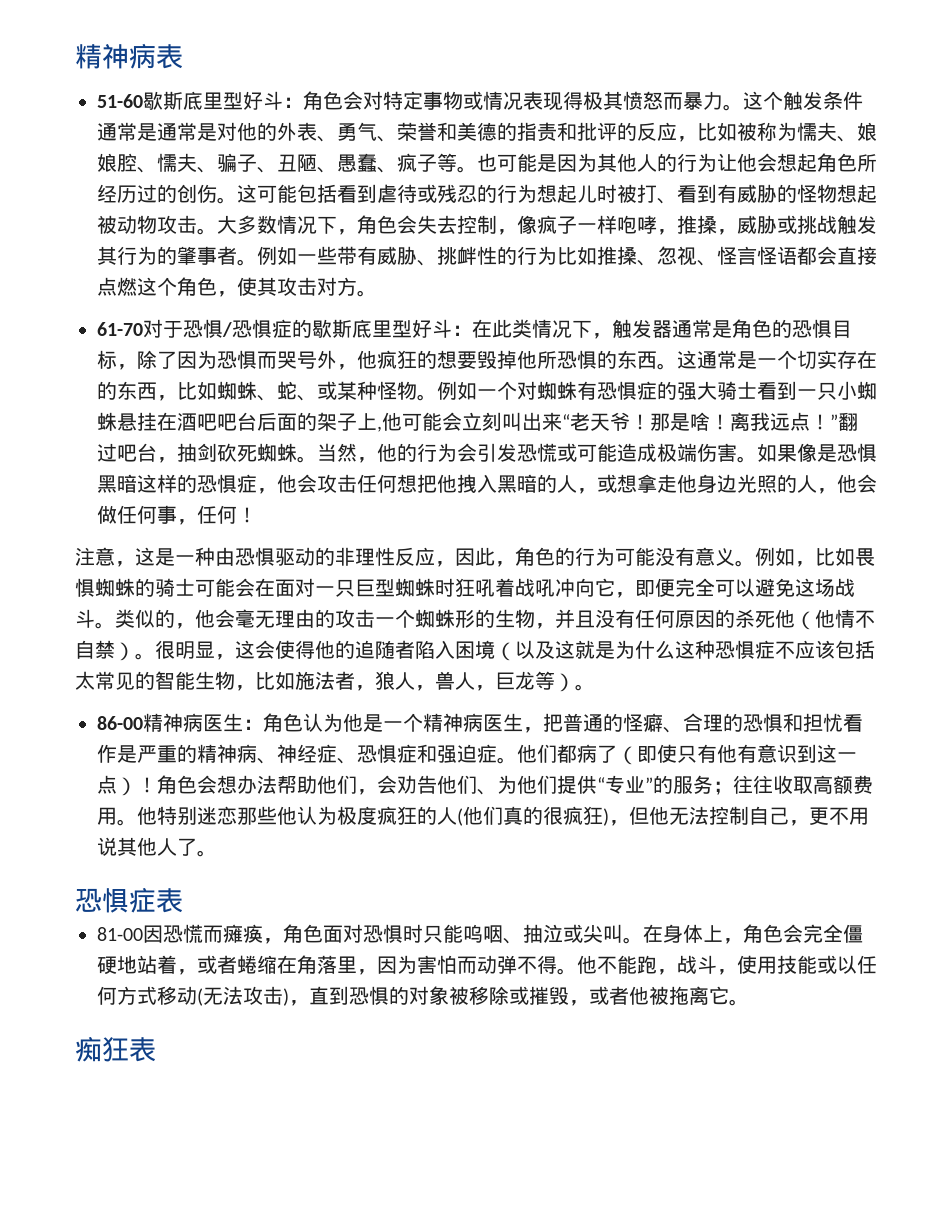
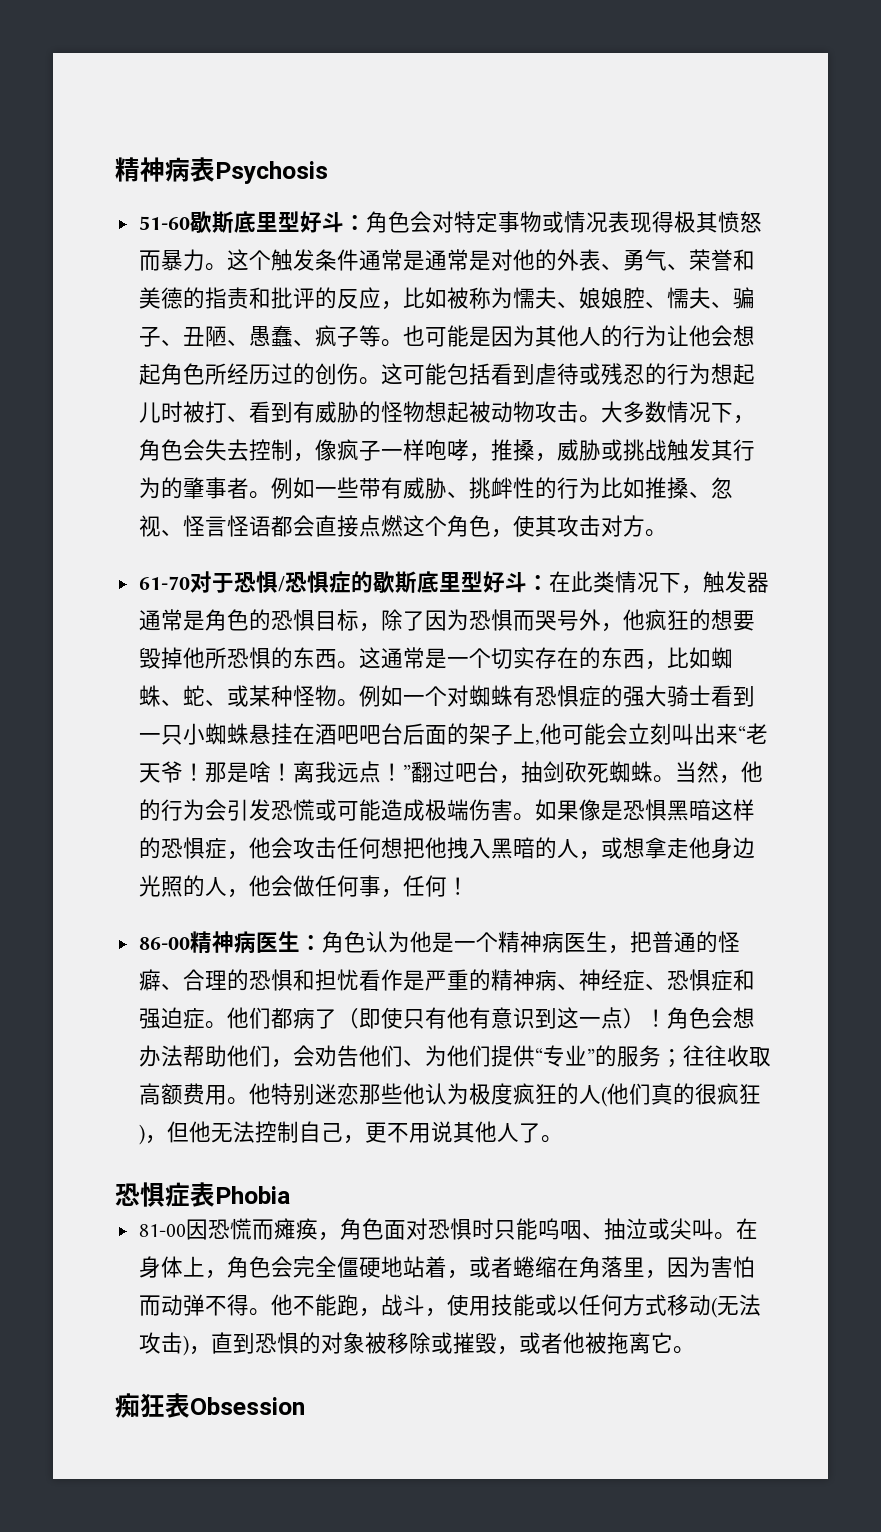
(183, 56) none -> [215,161,328,184] Psychosis
[75,547,875,567] [75,578,855,598] [75,609,875,630] [75,640,875,661] [75,671,595,692] // 注意，这是一种由恐惧驱动的非理性反应，因此，角色的行为可能没有意义。例如，比如畏惧蜘蛛的骑士可能会在面对一只巨型蜘蛛时狂吼着战吼冲向它，即便完全可以避免这场战斗。类似的，他会毫无理由的攻击一个蜘蛛形的生物，并且没有任何原因的杀死他（他情不自禁）。很明显，这会使得他的追随者陷入困境（以及这就是为什么这种恐惧症不应该包括太常见的智能生物，比如施法者，狼人，兽人，巨龙等）。 -> (469, 886) none
(183, 900) none -> [215,1186,290,1204] Phobia
(156, 1049) none -> [190,1397,305,1415] Obsession

